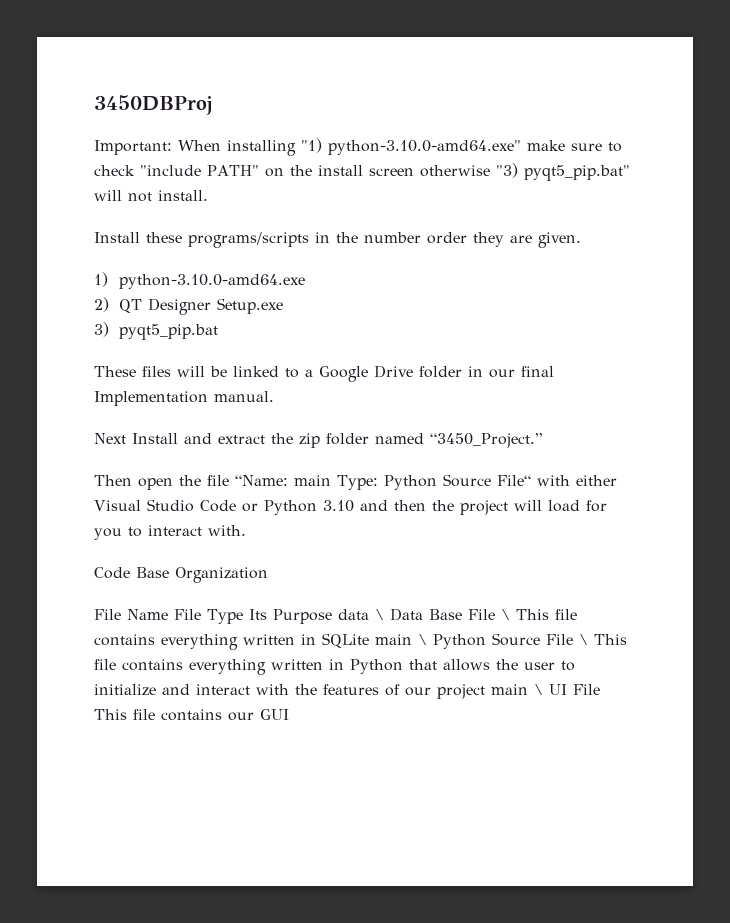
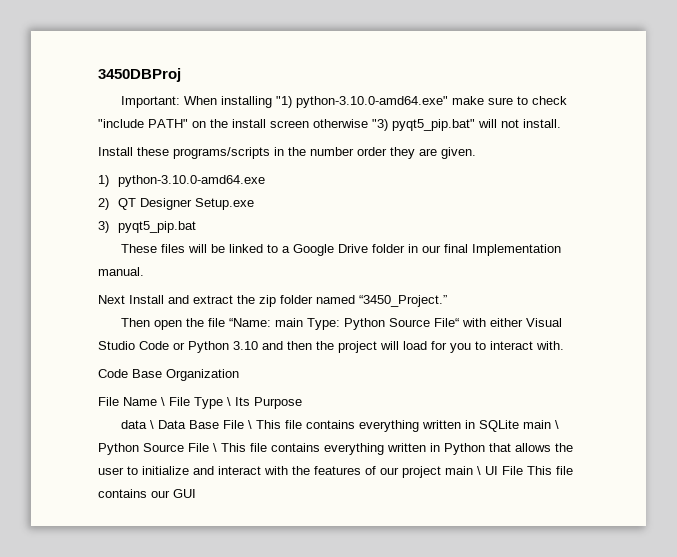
(168, 614) none -> [161,397,165,406] \
(243, 616) none -> [227,397,231,406] \
(332, 616) none -> (302, 403) //

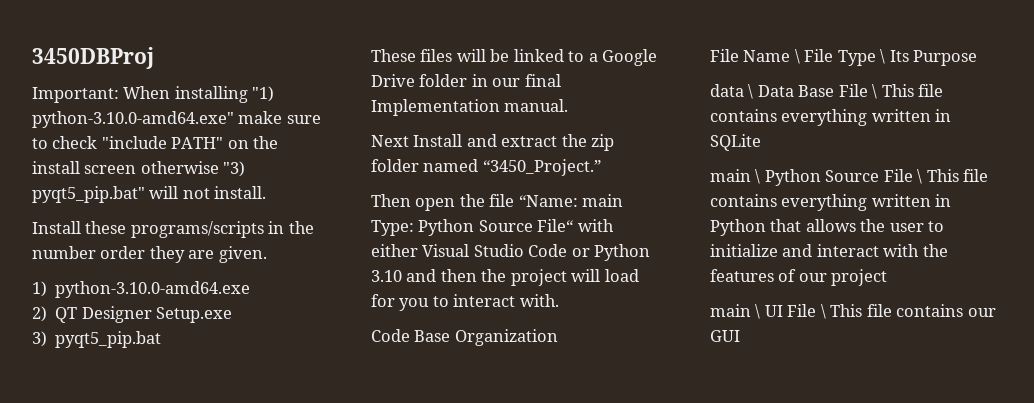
(519, 426) none -> (761, 142) //
(441, 472) none -> (888, 277) //
(523, 470) none -> [820,304,826,319] \

